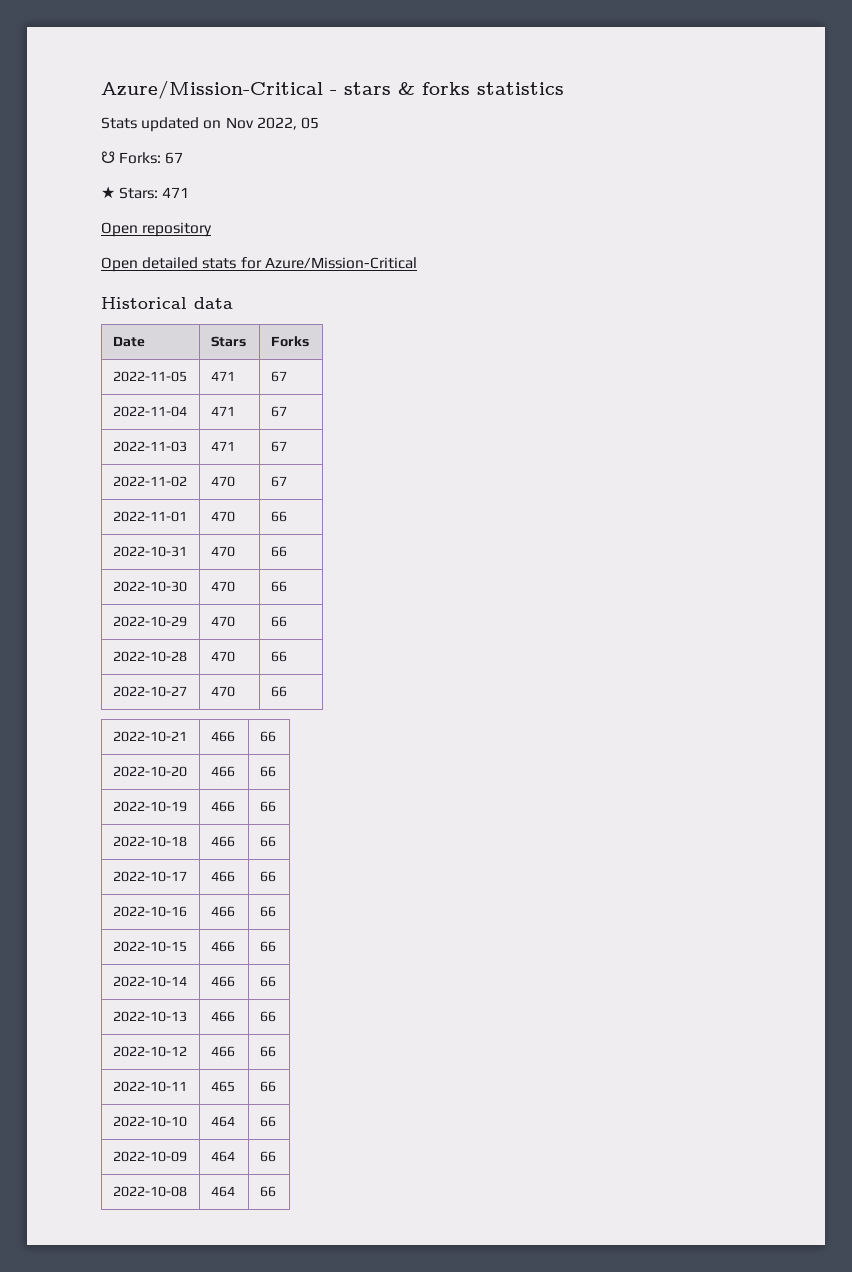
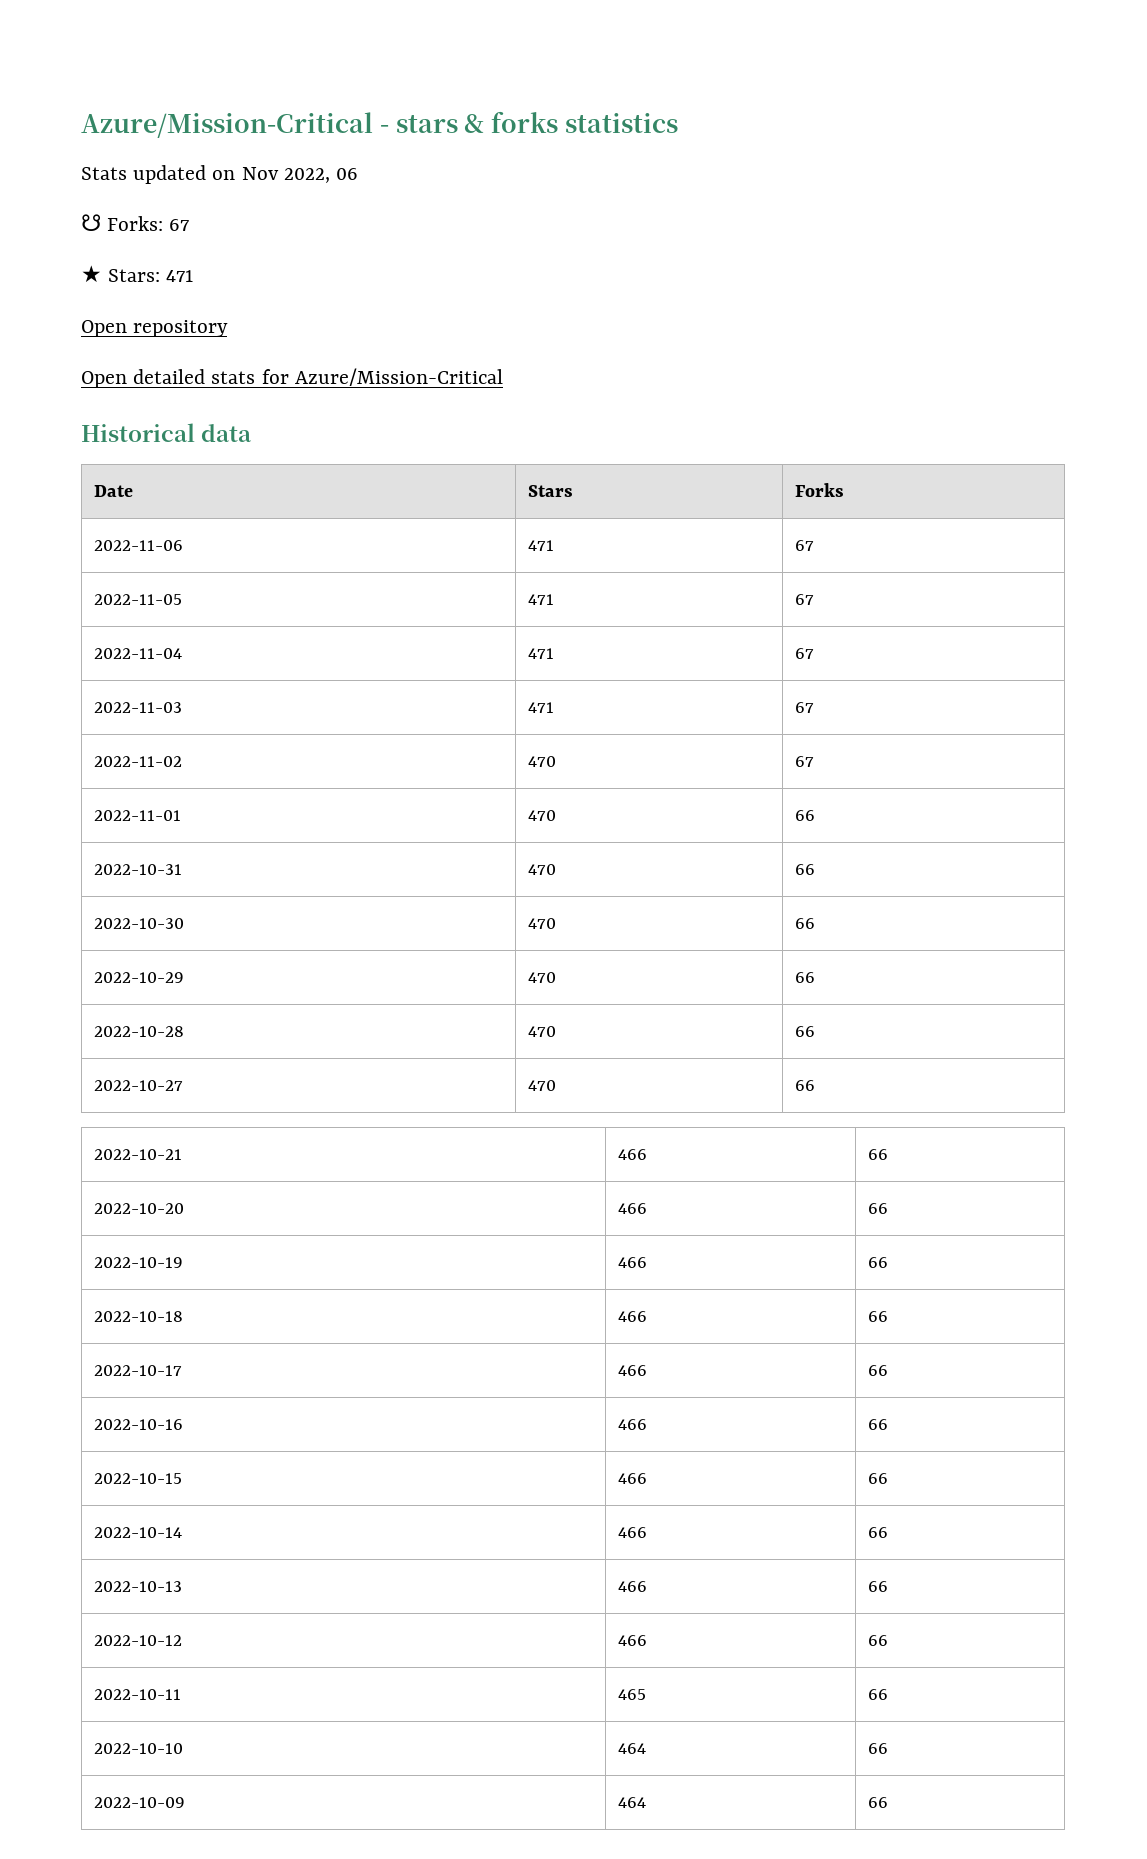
[300,117,319,129] 05 -> [336,168,359,180] 06
(309, 341) none -> [94,540,184,551] [528,540,555,551] [795,540,815,551] // 2022-11-06 | 471 | 67
[112,1186,187,1197] [210,1186,235,1197] [259,1186,276,1197] // 2022-10-08 | 464 | 66 -> (889, 1802) none

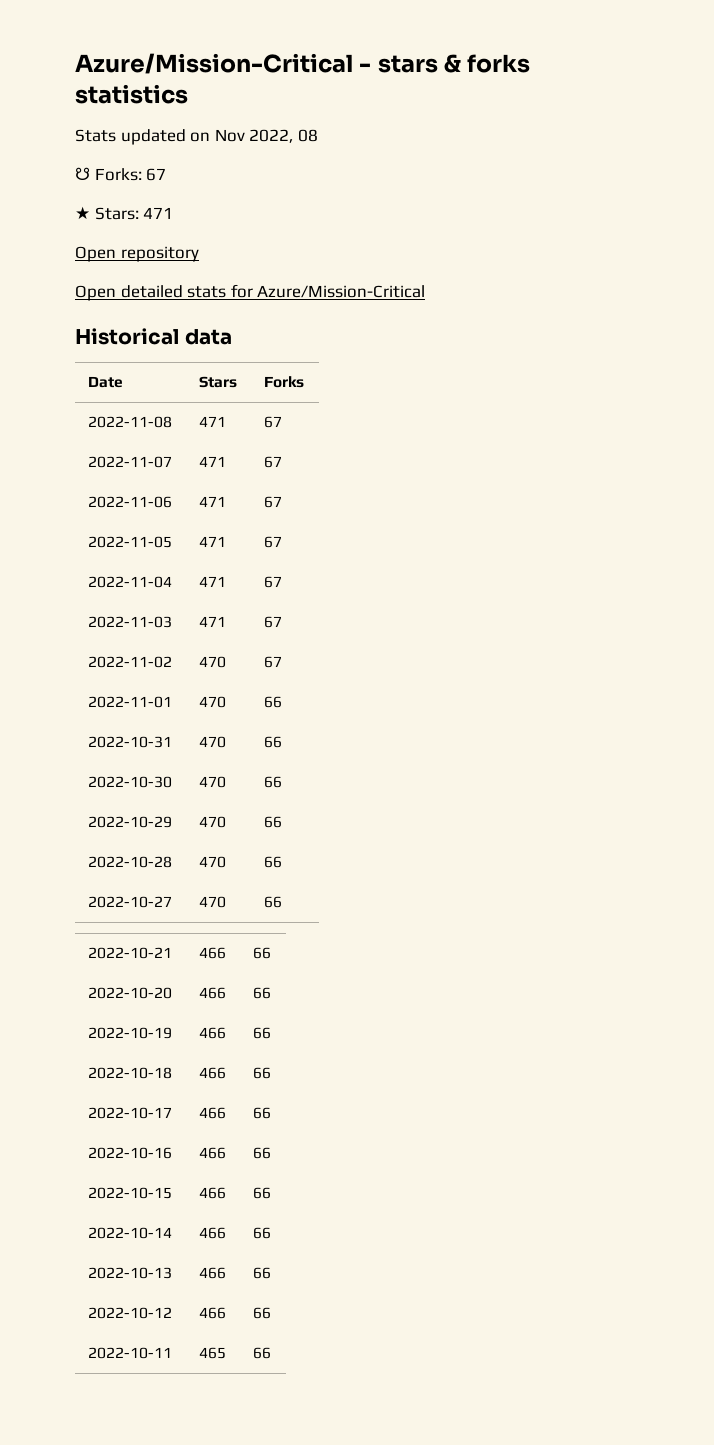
[336,168,359,180] 06 -> [297,129,318,142] 08
(845, 490) none -> [88,416,173,428] [199,416,227,427] [264,416,283,428] [88,456,173,468] [199,456,227,467] [264,456,283,468] // 2022-11-08 | 471 | 67 // 2022-11-07 | 471 | 67
[94,1743,184,1754] [618,1743,647,1754] [868,1743,889,1754] [94,1797,186,1808] [618,1797,647,1808] [868,1797,889,1808] // 2022-10-10 | 464 | 66 // 2022-10-09 | 464 | 66 -> (272, 1353) none

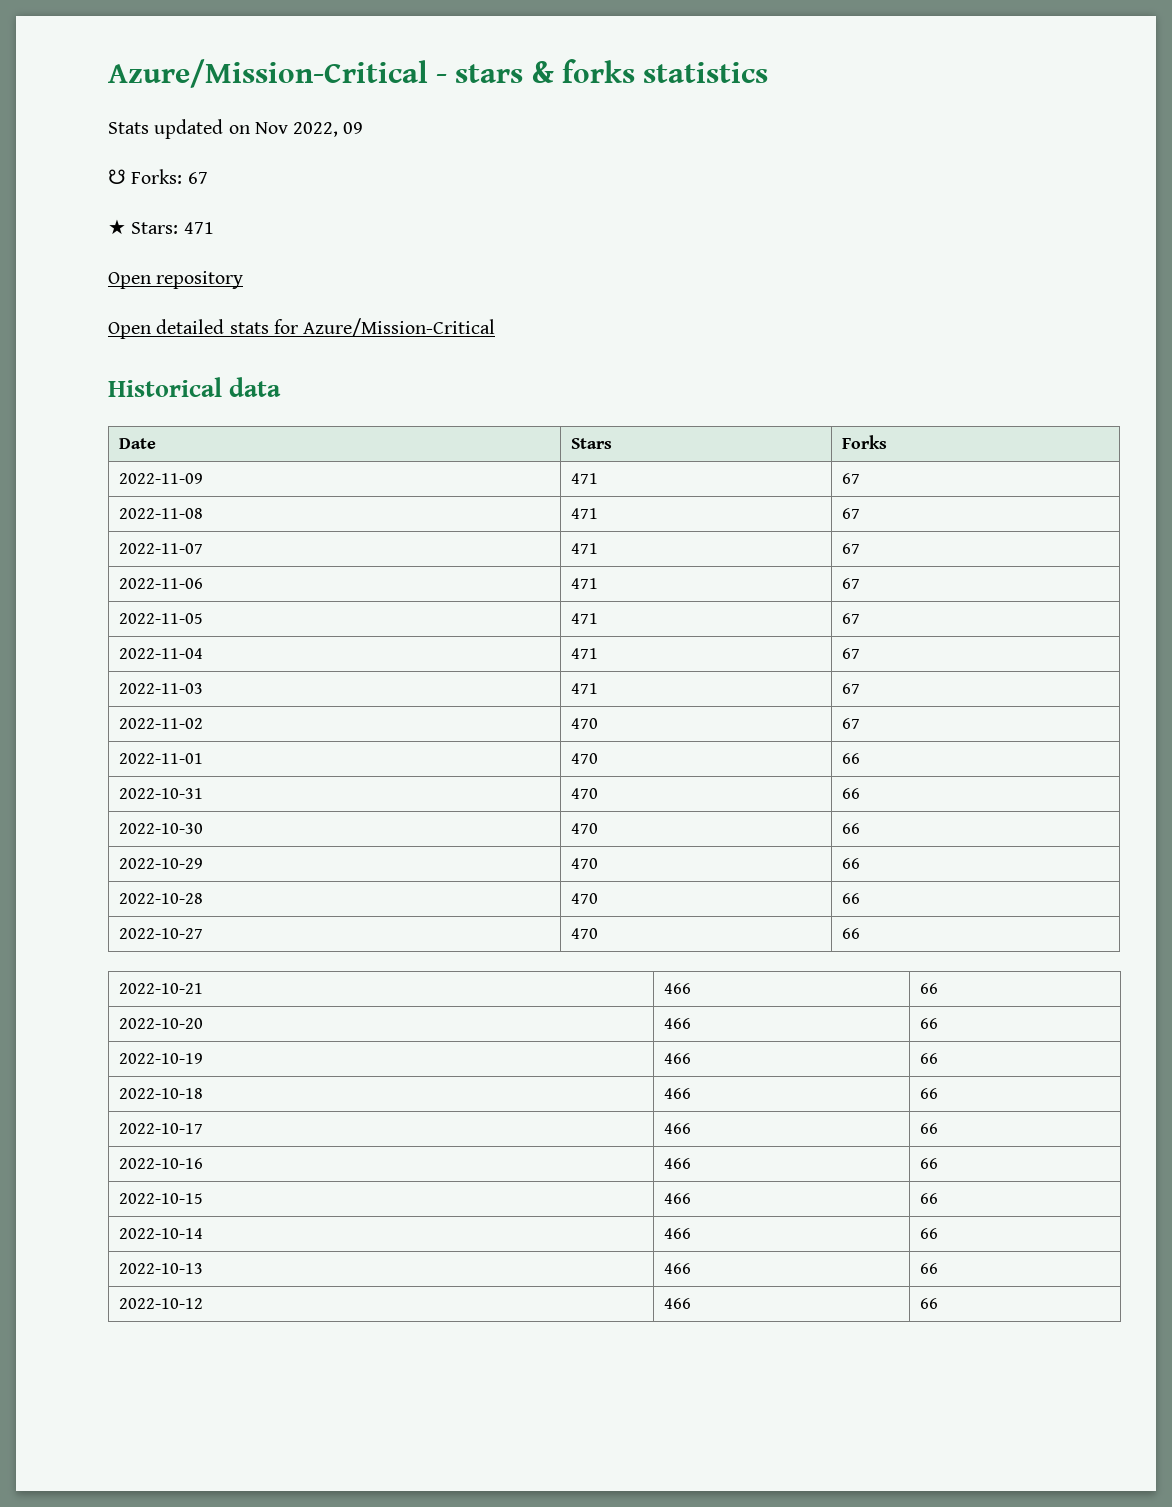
[297,129,318,142] 08 -> [343,122,364,134] 09
(305, 382) none -> [119,473,204,484] [571,473,599,484] [842,473,861,484] // 2022-11-09 | 471 | 67
[88,1347,173,1359] [199,1347,227,1359] [253,1347,272,1359] // 2022-10-11 | 465 | 66 -> (939, 1303) none

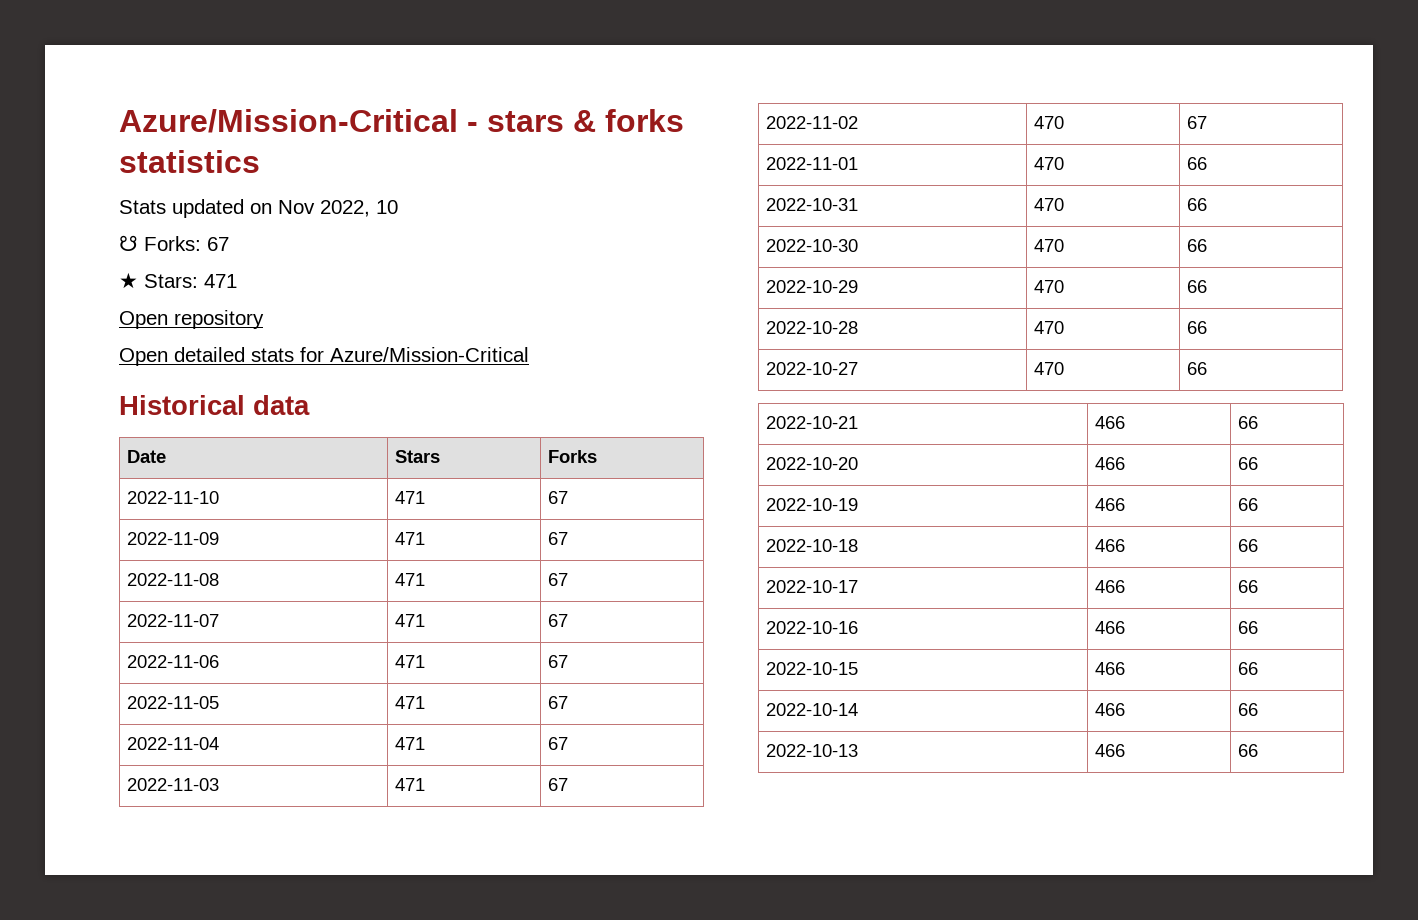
[343,122,364,134] 09 -> [376,200,398,214] 10
(888, 442) none -> [127,491,220,504] [395,491,426,504] [548,491,569,504] // 2022-11-10 | 471 | 67
[119,1298,204,1309] [664,1298,692,1309] [920,1298,939,1309] // 2022-10-12 | 466 | 66 -> (1259, 750) none

